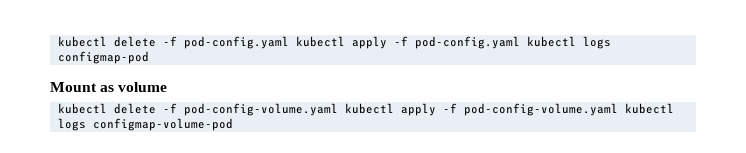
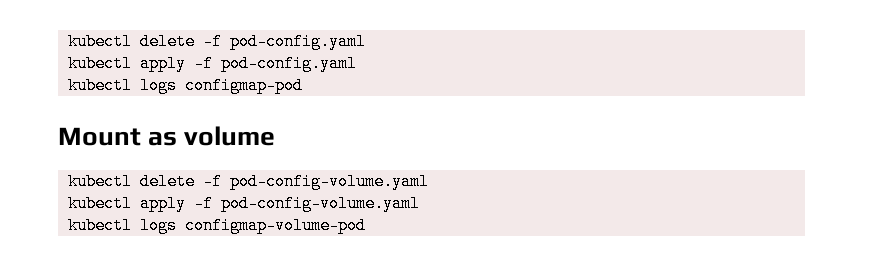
(289, 42) none -> (367, 41) //
(520, 42) none -> (358, 63) //
(338, 109) none -> (430, 181) //
(618, 109) none -> (421, 203) //

